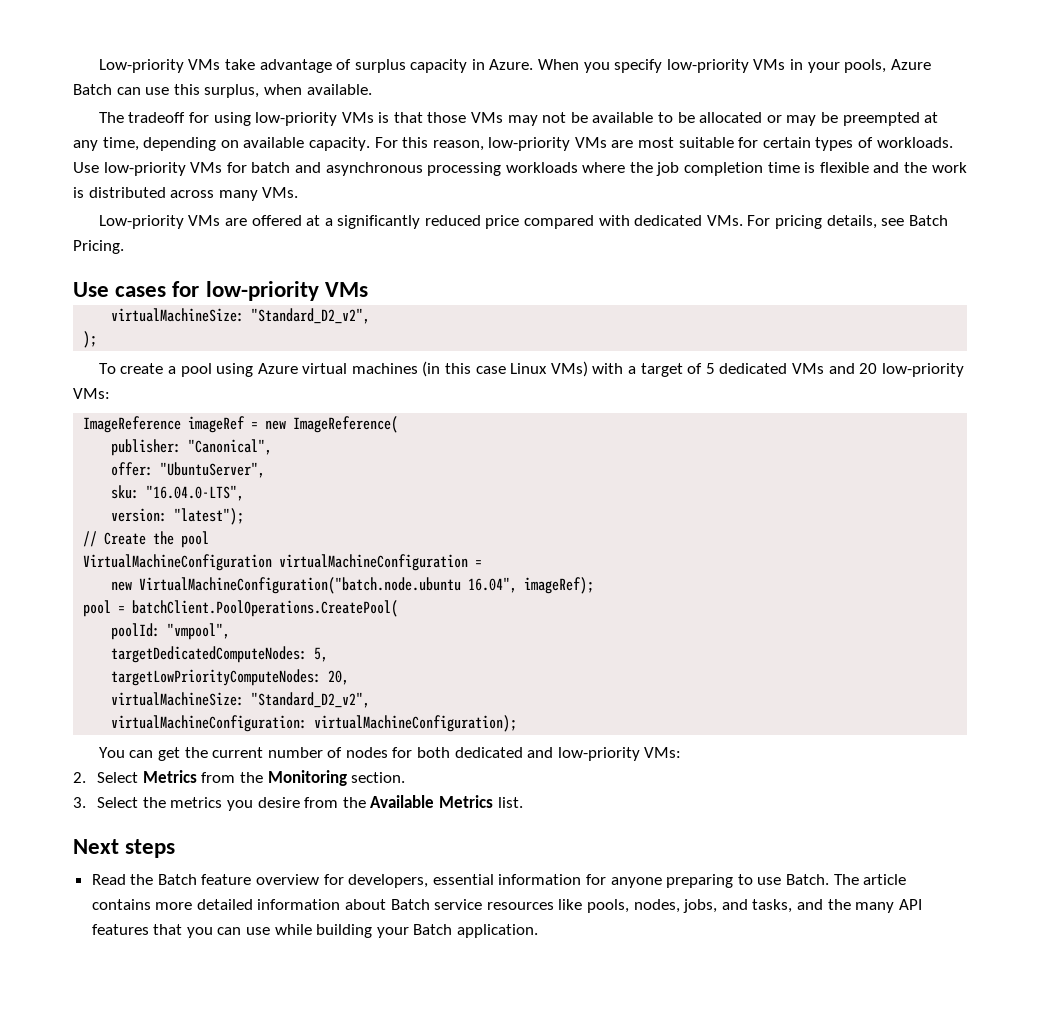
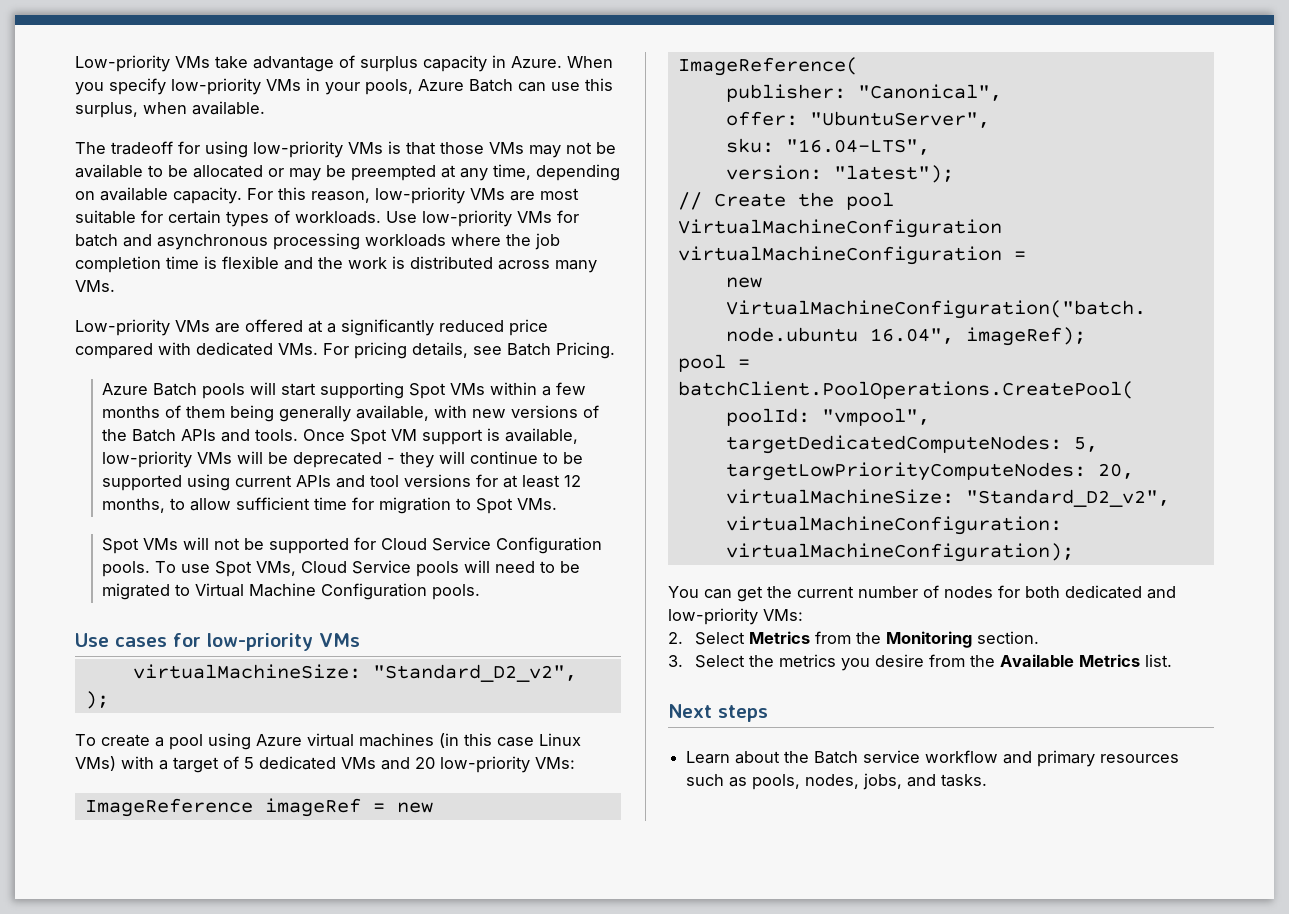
(124, 247) none -> [102,382,587,399] [102,405,600,422] [102,428,579,445] [102,451,584,468] [102,474,582,491] [102,497,558,514] [102,537,603,554] [102,560,581,577] [102,583,481,600] // Azure Batch pools will start supporting Spot VMs within a few months of them being generally available, with new versions of the Batch APIs and tools. Once Spot VM support is available, low-priority VMs will be deprecated - they will continue to be supported using current APIs and tool versions for at least 12 months, to allow sufficient time for migration to Spot VMs. // Spot VMs will not be supported for Cloud Service Configuration pools. To use Spot VMs, Cloud Service pools will need to be migrated to Virtual Machine Configuration pools.
[146,485,245,501] "16.04.0-LTS", -> [785,139,930,155] "16.04-LTS",
[91,874,907,888] [91,899,922,913] [91,924,539,938] Read the Batch feature overview for developers, essential information for anyone preparing to use Batch. The article contains more detailed information about Batch service resources like pools, nodes, jobs, and tasks, and the many API features that you can use while building your Batch application. -> [686,750,1180,767] [686,773,988,790] Learn about the Batch service workflow and primary resources such as pools, nodes, jobs, and tasks.

